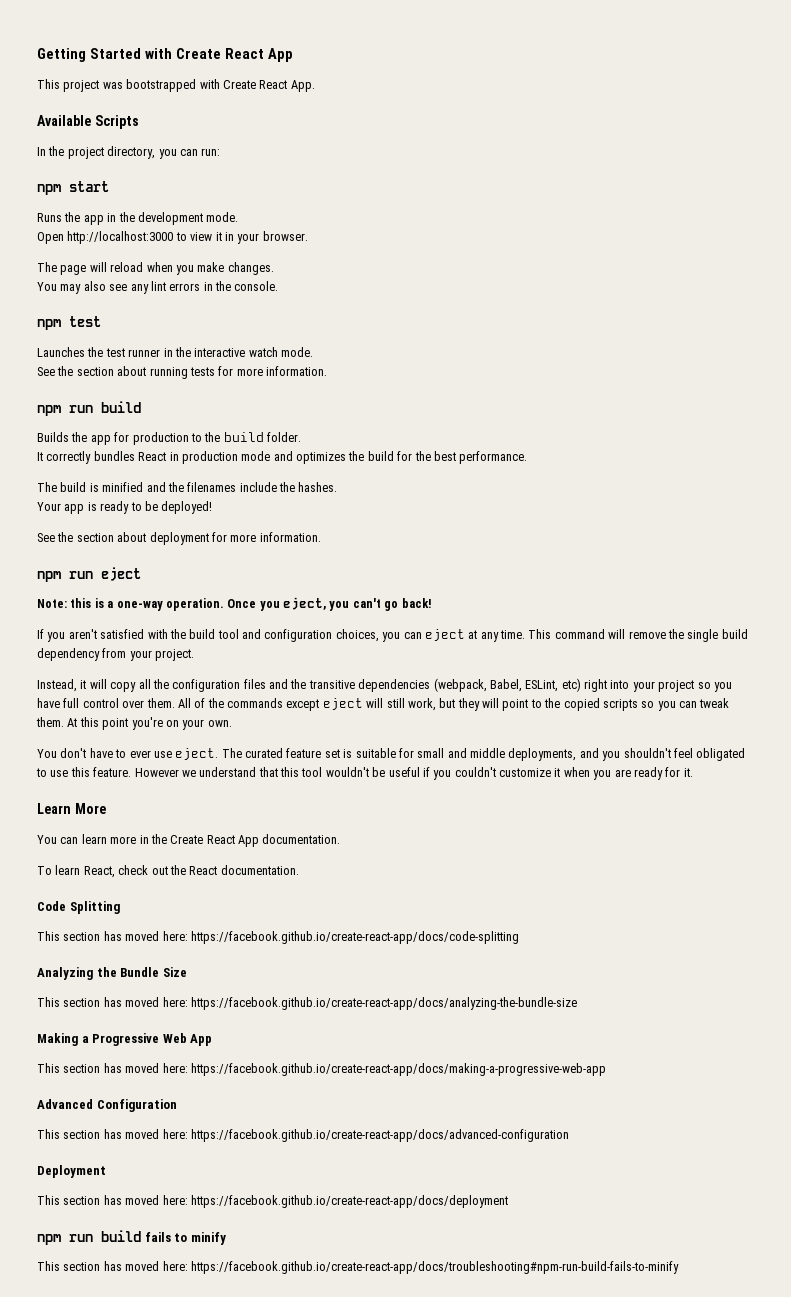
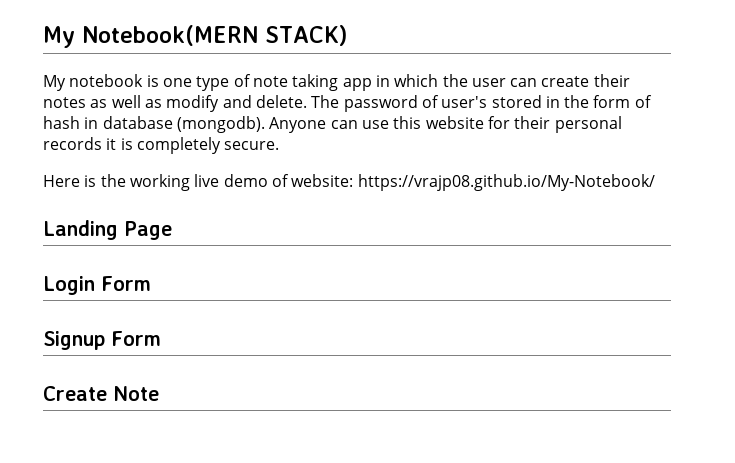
[37,48,293,62] [37,79,315,92] [37,115,139,129] [37,146,221,159] [37,181,109,195] [37,212,239,225] [37,231,308,244] [37,262,274,275] [37,281,279,294] [37,316,101,330] [37,347,313,357] [37,366,327,379] [37,401,141,416] [37,432,301,445] [37,451,528,464] [37,482,338,492] [37,501,213,514] [37,532,321,545] [37,567,141,582] [37,597,432,611] [37,629,748,642] [37,648,195,661] [37,678,732,692] [37,698,730,711] [36,717,232,730] [37,748,746,761] [36,767,693,780] [37,803,106,814] [37,834,341,847] [37,865,299,878] [37,901,120,914] [37,931,519,944] [37,967,187,980] [37,997,577,1010] [37,1033,213,1046] [37,1063,606,1076] [37,1099,177,1112] [37,1129,569,1142] [37,1165,106,1178] [37,1195,508,1208] [37,1230,226,1245] [37,1261,679,1274] Getting Started with Create React App // This project was bootstrapped with Create React App. // Available Scripts // In the project directory, you can run: // npm start // Runs the app in the development mode. // Open http://localhost:3000 to view it in your browser. // The page will reload when you make changes. // You may also see any lint errors in the console. // npm test // Launches the test runner in the interactive watch mode. // See the section about running tests for more information. // npm run build // Builds the app for production to the build folder. // It correctly bundles React in production mode and optimizes the build for the best performance. // The build is minified and the filenames include the hashes. // Your app is ready to be deployed! // See the section about deployment for more information. // npm run eject // Note: this is a one-way operation. Once you eject, you can't go back! // If you aren't satisfied with the build tool and configuration choices, you can eject at any time. This command will remove the single build dependency from your project. // Instead, it will copy all the configuration files and the transitive dependencies (webpack, Babel, ESLint, etc) right into your project so you have full control over them. All of the commands except eject will still work, but they will point to the copied scripts so you can tweak them. At this point you're on your own. // You don't have to ever use eject. The curated feature set is suitable for small and middle deployments, and you shouldn't feel obligated to use this feature. However we understand that this tool wouldn't be useful if you couldn't customize it when you are ready for it. // Learn More // You can learn more in the Create React App documentation. // To learn React, check out the React documentation. // Code Splitting // This section has moved here: https://facebook.github.io/create-react-app/docs/code-splitting // Analyzing the Bundle Size // This section has moved here: https://facebook.github.io/create-react-app/docs/analyzing-the-bundle-size // Making a Progressive Web App // This section has moved here: https://facebook.github.io/create-react-app/docs/making-a-progressive-web-app // Advanced Configuration // This section has moved here: https://facebook.github.io/create-react-app/docs/advanced-configuration // Deployment // This section has moved here: https://facebook.github.io/create-react-app/docs/deployment // npm run build fails to minify // This section has moved here: https://facebook.github.io/create-react-app/docs/troubleshooting#npm-run-build-fails-to-minify -> [43,25,347,48] [43,74,630,91] [43,95,652,112] [43,116,622,133] [43,137,280,154] [43,174,655,191] [43,220,172,240] [43,276,151,295] [43,331,161,350] [43,386,159,401] My Notebook(MERN STACK) // My notebook is one type of note taking app in which the user can create their notes as well as modify and delete. The password of user's stored in the form of hash in database (mongodb). Anyone can use this website for their personal records it is completely secure. // Here is the working live demo of website: https://vrajp08.github.io/My-Notebook/ // Landing Page // Login Form // Signup Form // Create Note

